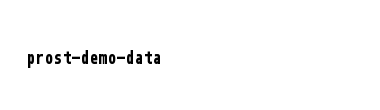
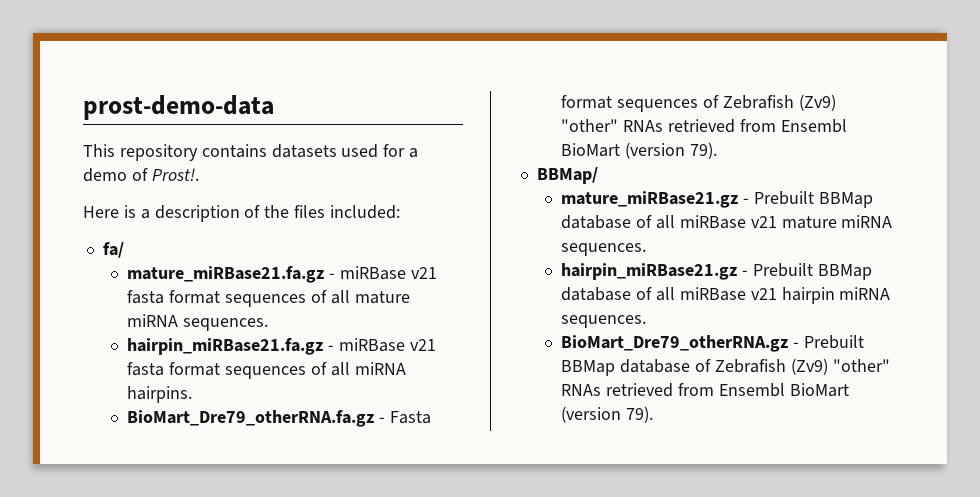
(161, 59) none -> [83,144,419,161] [83,168,199,182] [83,205,401,222] [102,242,124,258] [127,266,437,283] [127,290,410,307] [127,314,269,331] [127,338,436,355] [127,362,406,379] [127,386,193,403] [127,410,431,427] [561,94,836,112] [561,119,847,133] [561,142,717,159] [536,167,598,184] [561,191,873,208] [561,215,893,229] [561,243,647,256] [561,263,872,280] [561,287,891,304] [561,315,647,328] [561,335,864,352] [561,358,890,376] [561,383,849,397] [561,406,654,423] // This repository contains datasets used for a demo of Prost!. // Here is a description of the files included: // fa/ // mature_miRBase21.fa.gz - miRBase v21 fasta format sequences of all mature miRNA sequences. // hairpin_miRBase21.fa.gz - miRBase v21 fasta format sequences of all miRNA hairpins. // BioMart_Dre79_otherRNA.fa.gz - Fasta format sequences of Zebrafish (Zv9) "other" RNAs retrieved from Ensembl BioMart (version 79). // BBMap/ // mature_miRBase21.gz - Prebuilt BBMap database of all miRBase v21 mature miRNA sequences. // hairpin_miRBase21.gz - Prebuilt BBMap database of all miRBase v21 hairpin miRNA sequences. // BioMart_Dre79_otherRNA.gz - Prebuilt BBMap database of Zebrafish (Zv9) "other" RNAs retrieved from Ensembl BioMart (version 79).

